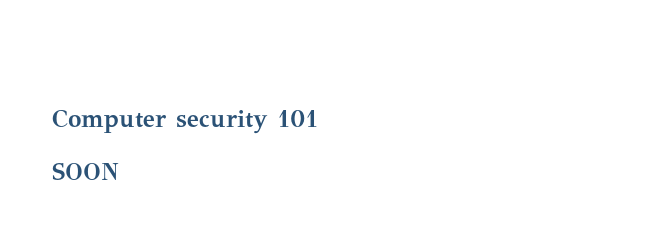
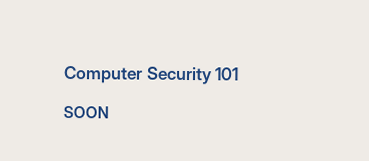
[176,110,268,134] security -> [145,66,213,85] Security

